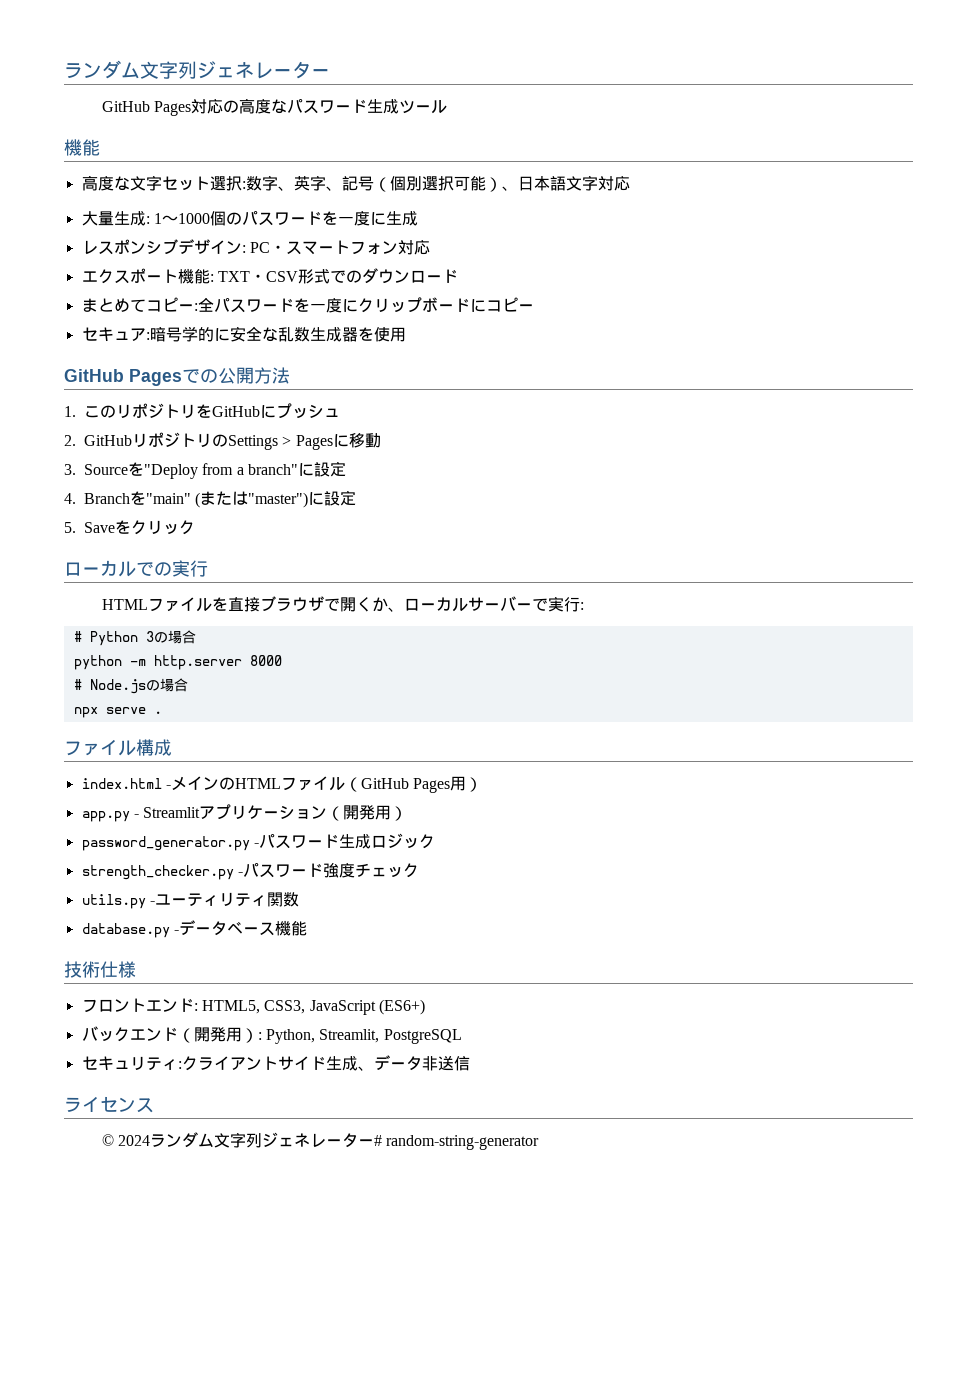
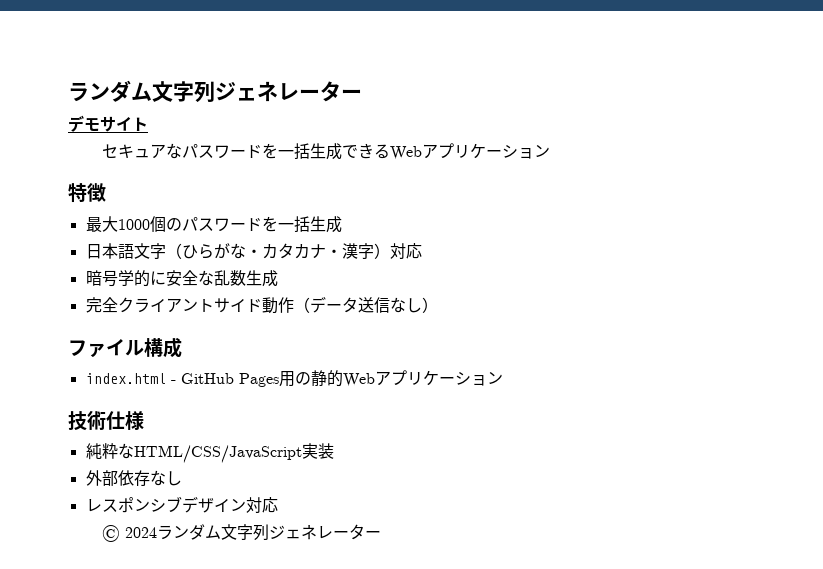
[101,98,447,116] [64,139,100,156] [81,175,630,192] [81,211,178,226] GitHub Pages対応の高度なパスワード生成ツール // 機能 // 高度な文字セット選択:数字、英字、記号（個別選択可能）、日本語文字対応 // 大量生成: 1〜 -> [68,115,148,132] [102,143,551,160] [68,183,106,203] [85,216,118,232] デモサイト // セキュアなパスワードを一括生成できるWebアプリケーション // 特徴 // 最大
[353,211,418,226] [81,239,430,255] [81,268,458,284] [81,297,534,313] [81,327,150,342] 度に生成 // レスポンシブデザイン: PC・スマートフォン対応 // エクスポート機能: TXT・CSV形式でのダウンロード // まとめてコピー:全パスワードを一度にクリップボードにコピー // セキュア: -> [293,216,342,233] [85,243,422,259] 括生成 // 日本語文字（ひらがな・カタカナ・漢字）対応 //
[341,327,406,342] [64,367,290,386] [64,403,340,419] [64,432,381,450] [64,461,346,479] [64,490,357,508] [64,520,195,535] [64,560,208,577] [101,596,584,612] [73,630,196,646] [73,655,282,670] [73,678,188,694] [73,707,162,718] 器を使用 // GitHub Pagesでの公開方法 // 1.このリポジトリをGitHubにプッシュ // 2. GitHubリポジトリのSettings > Pagesに移動 // 3. Sourceを"Deploy from a branch"に設定 // 4. Branchを"main" (または"master")に設定 // 5. Saveをクリック // ローカルでの実行 // HTMLファイルを直接ブラウザで開くか、ローカルサーバーで実行: // # Python 3の場合 // python -m http.server 8000 // # Node.jsの場合 // npx serve . -> [85,296,438,314] // 完全クライアントサイド動作（データ送信なし）
[170,776,483,793] [81,804,408,822] [81,833,435,851] [81,862,419,880] [81,892,299,909] [81,920,307,938] [64,961,136,978] [81,998,425,1015] [81,1026,462,1044] [81,1055,470,1071] [64,1096,154,1113] メインのHTMLファイル（GitHub Pages用） // app.py - Streamlitアプリケーション（開発用） // password_generator.py -パスワード生成ロジック // strength_checker.py -パスワード強度チェック // utils.py -ユーティリティ関数 // database.py -データベース機能 // 技術仕様 // フロントエンド: HTML5, CSS3, JavaScript (ES6+) // バックエンド（開発用）: Python, Streamlit, PostgreSQL // セキュリティ:クライアントサイド生成、データ非送信 // ライセンス -> [180,370,503,387] [68,410,144,431] [85,443,334,463] [85,470,182,486] [85,496,278,513] GitHub Pages用の静的Webアプリケーション // 技術仕様 // 純粋なHTML/CSS/JavaScript実装 // 外部依存なし // レスポンシブデザイン対応
[373,1135,540,1150] # random-string-generator -> (382, 534) none

